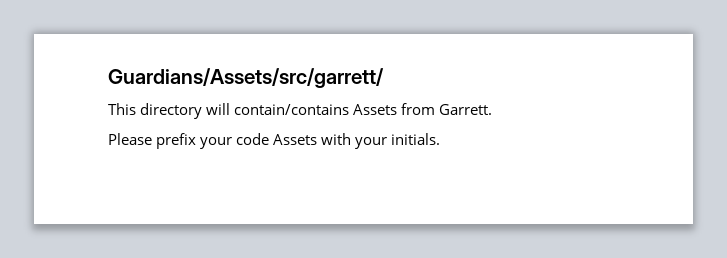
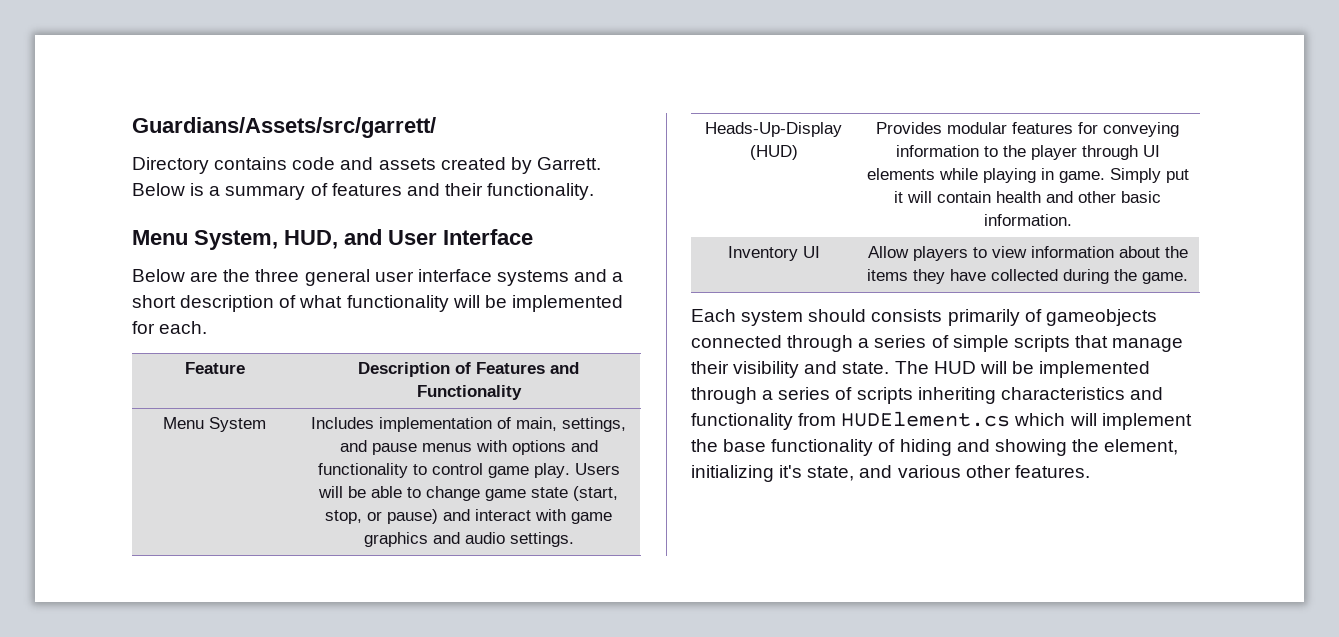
[108,103,493,119] [108,133,441,149] This directory will contain/contains Assets from Garrett. // Please prefix your code Assets with your initials. -> [132,157,601,174] [132,183,595,200] [132,229,533,250] [132,269,624,286] [132,295,623,312] [132,321,208,334] [184,362,245,374] [358,362,579,377] [416,385,522,400] [163,417,266,432] [311,417,626,432] [339,440,598,455] [317,463,620,478] [318,486,618,501] [325,509,612,524] [363,532,574,547] [705,122,842,137] [749,145,798,160] [876,122,1179,137] [895,145,1160,160] [866,168,1189,183] [894,191,1161,203] [983,214,1072,226] [727,246,820,261] [867,246,1188,261] [867,269,1188,284] [691,309,1157,326] [691,335,1184,352] [691,361,1151,378] [691,387,1163,404] [691,411,1192,430] [691,439,1179,456] [691,465,1090,482] Directory contains code and assets created by Garrett. Below is a summary of features and their functionality. // Menu System, HUD, and User Interface // Below are the three general user interface systems and a short description of what functionality will be implemented for each. // Feature | Description of Features and Functionality // Menu System | Includes implementation of main, settings, and pause menus with options and functionality to control game play. Users will be able to change game state (start, stop, or pause) and interact with game graphics and audio settings. // Heads-Up-Display (HUD) | Provides modular features for conveying information to the player through UI elements while playing in game. Simply put it will contain health and other basic information. // Inventory UI | Allow players to view information about the items they have collected during the game. // Each system should consists primarily of gameobjects connected through a series of simple scripts that manage their visibility and state. The HUD will be implemented through a series of scripts inheriting characteristics and functionality from HUDElement.cs which will implement the base functionality of hiding and showing the element, initializing it's state, and various other features.

